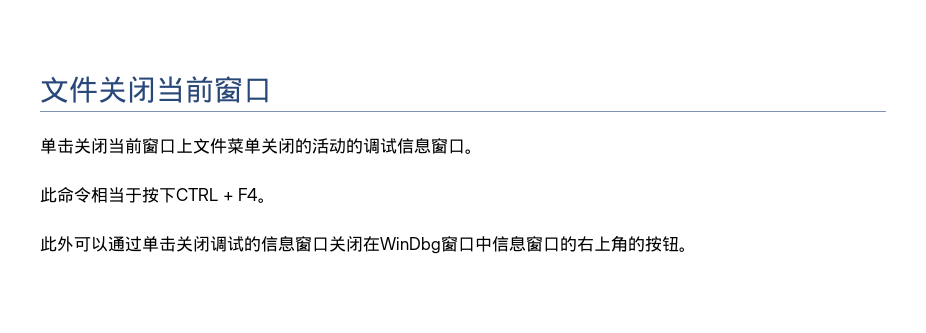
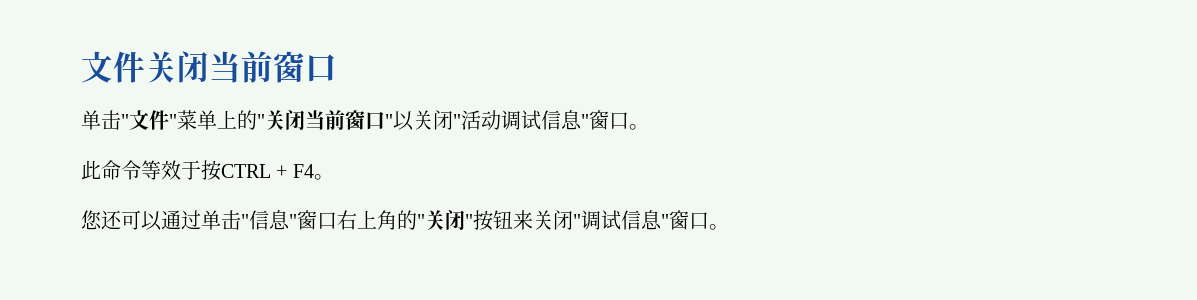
[74,138,431,154] 关闭当前窗口上文件菜单关闭的活动的调试信息 -> [121,110,589,131] "文件"菜单上的"关闭当前窗口"以关闭"活动调试信息"
[91,187,176,203] 相当于按下 -> [141,160,221,181] 等效于按
[40,236,74,252] 此外 -> [81,210,122,230] 您还
[176,235,679,254] 关闭调试的信息窗口关闭在WinDbg窗口中信息窗口的右上角的按钮 -> [241,210,709,231] "信息"窗口右上角的"关闭"按钮来关闭"调试信息"窗口

